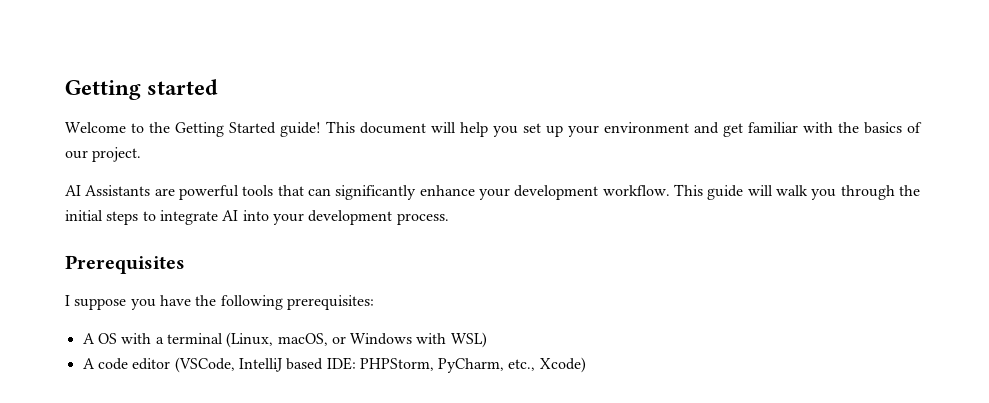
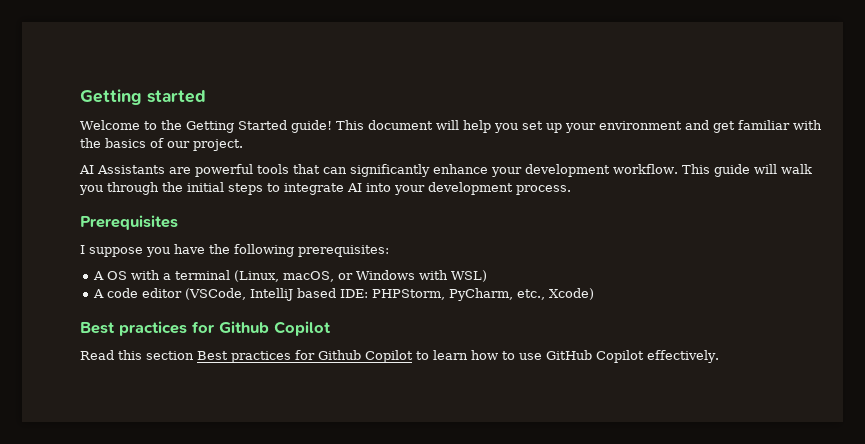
(586, 365) none -> [80,321,331,336] [80,350,719,363] // Best practices for Github Copilot // Read this section Best practices for Github Copilot to learn how to use GitHub Copilot effectively.

